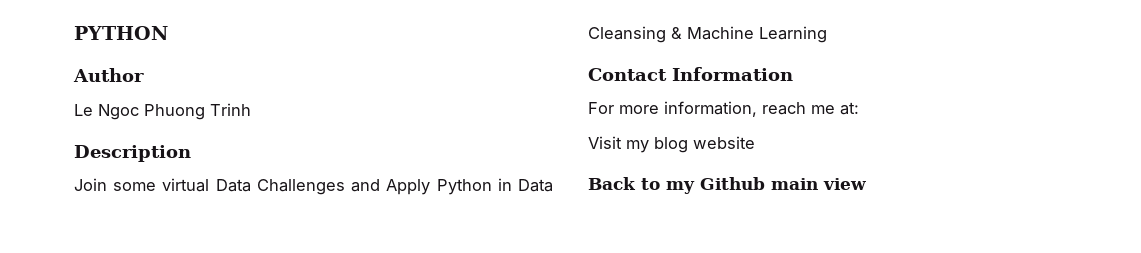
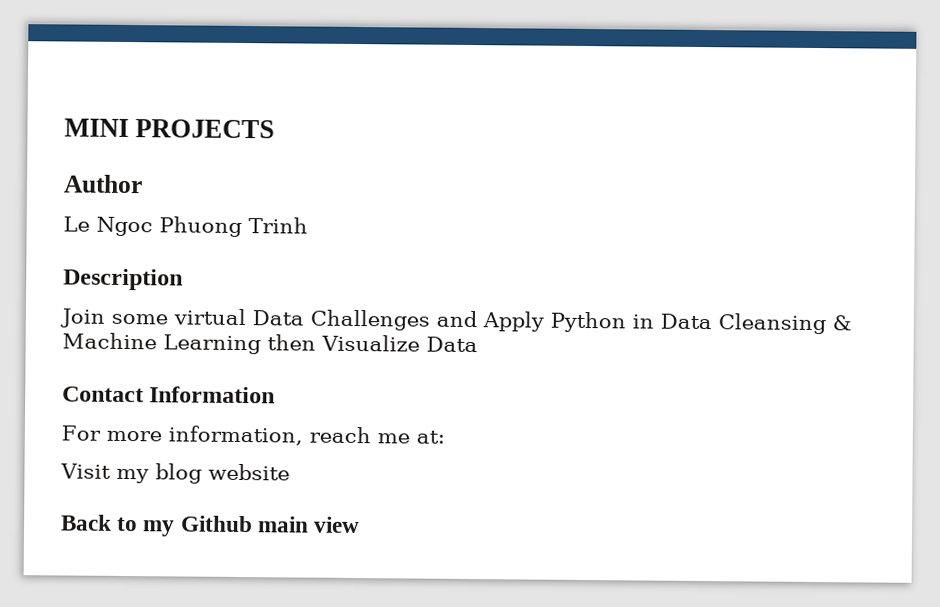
[74,26,168,40] PYTHON -> [64,118,276,139] MINI PROJECTS
(827, 34) none -> [267,334,478,353] then Visualize Data

